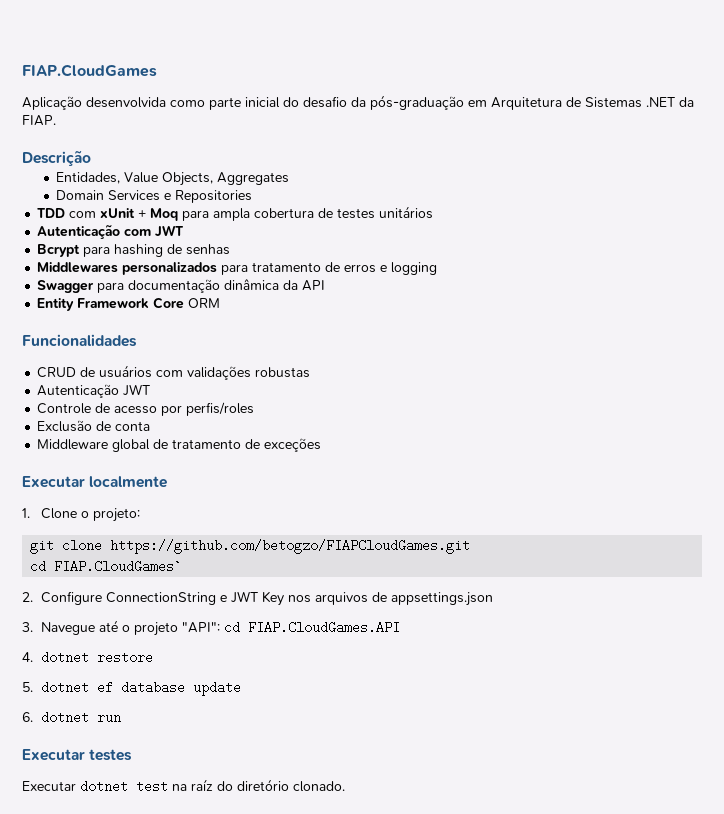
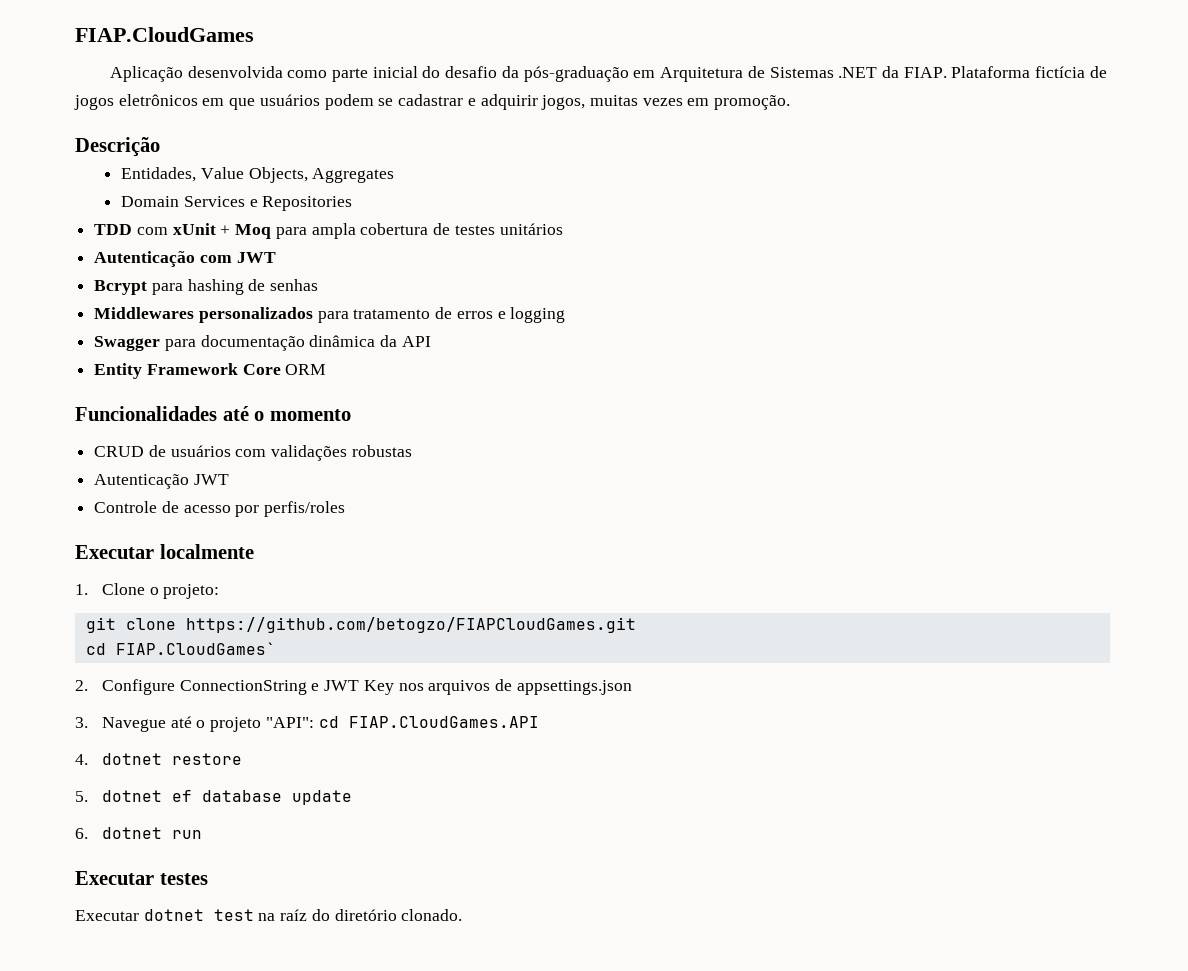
(56, 120) none -> [951,66,1107,78] [74,94,791,110] Plataforma fictícia de jogos eletrônicos em que usuários podem se cadastrar e adquirir jogos, muitas vezes em promoção.
(137, 340) none -> [222,406,351,421] até o momento
[37,420,151,432] [37,438,322,452] // Exclusão de conta // Middleware global de tratamento de exceções -> (346, 509) none

